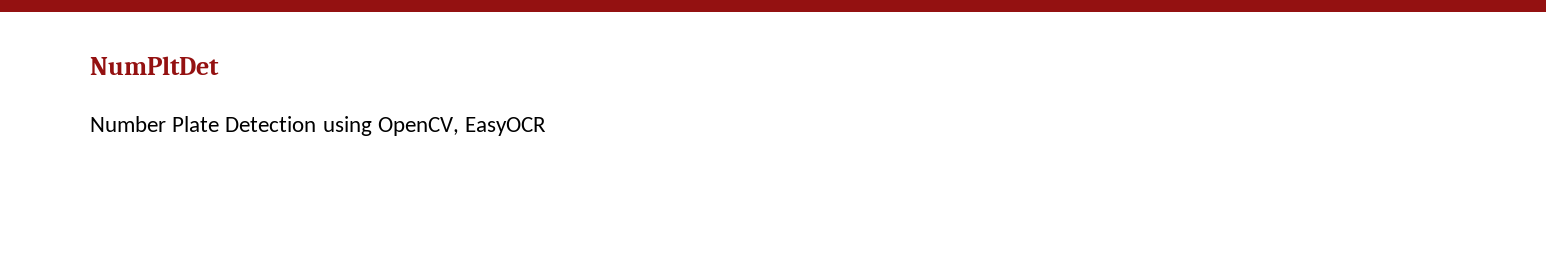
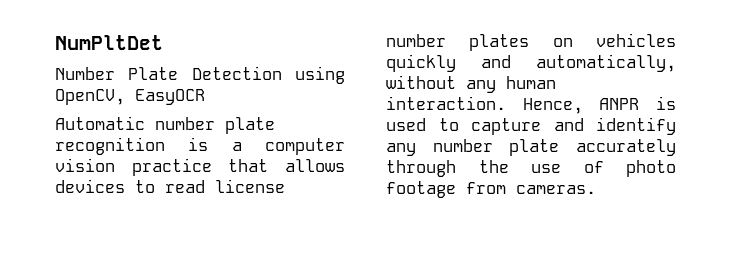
(547, 126) none -> [55,116,275,134] [55,137,345,155] [55,158,345,176] [55,179,285,193] [386,33,676,51] [386,54,676,72] [386,75,556,93] [386,96,676,114] [386,117,676,135] [386,139,676,156] [386,160,676,177] [386,181,596,198] // Automatic number plate recognition is a computer vision practice that allows devices to read license number plates on vehicles quickly and automatically, without any human interaction. Hence, ANPR is used to capture and identify any number plate accurately through the use of photo footage from cameras.

